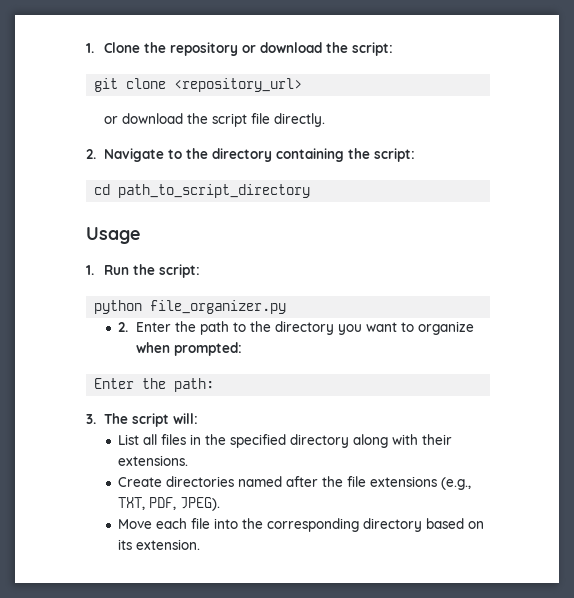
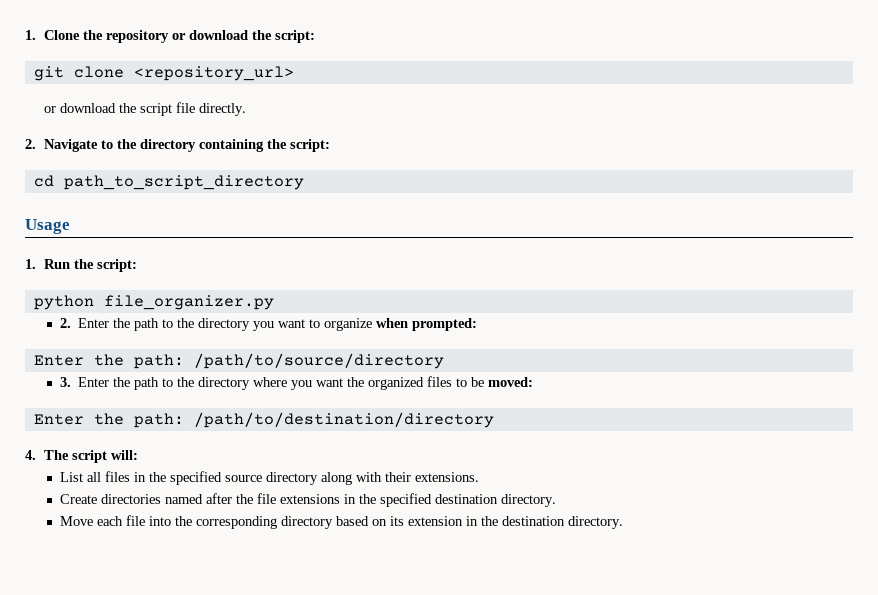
[86,414,96,424] // 3. -> [193,353,444,369] [59,376,534,390] [33,412,494,428] [25,450,36,460] /path/to/source/directory // 3. Enter the path to the directory where you want the organized files to be moved: // Enter the path: /path/to/destination/directory // 4.
(287, 441) none -> [224,475,262,482] source
[441,477,472,490] [118,497,221,511] (e.g., TXT, PDF, JPEG). -> [343,493,556,507] in the specified destination directory.
[136,539,201,550] extension. -> [407,516,623,529] extension in the destination directory.

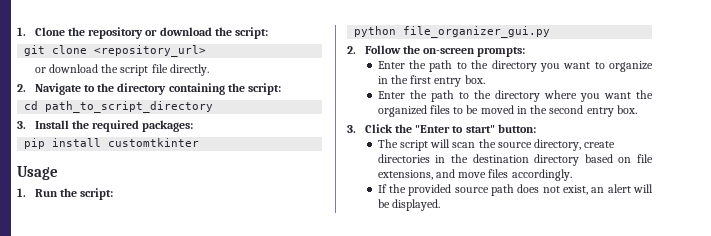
(304, 182) none -> [17,120,194,132] [24,138,200,149] // 3. Install the required packages: // pip install customtkinter
[103,295,274,310] [59,318,71,328] file_organizer.py // 2. -> [403,26,551,38] [347,45,526,57] file_organizer_gui.py // 2. Follow the on-screen prompts: //
[376,318,478,331] [33,353,444,369] [59,377,71,387] when prompted: // Enter the path: /path/to/source/directory // 3. -> [377,75,485,87] in the first entry box. //
[488,377,534,387] [33,412,494,428] [25,450,138,463] [59,471,479,485] [59,493,556,507] [59,515,623,529] moved: // Enter the path: /path/to/destination/directory // 4. The script will: // List all files in the specified source directory along with their extensions. // Create directories named after the file extensions in the specified destination directory. // Move each file into the corresponding directory based on its extension in the destination directory. -> [480,105,637,117] [347,124,536,133] [377,139,616,151] [377,154,653,166] [377,169,572,181] [377,184,653,196] [377,199,440,211] moved in the second entry box. // 3. Click the "Enter to start" button: // The script will scan the source directory, create directories in the destination directory based on file extensions, and move files accordingly. // If the provided source path does not exist, an alert will be displayed.

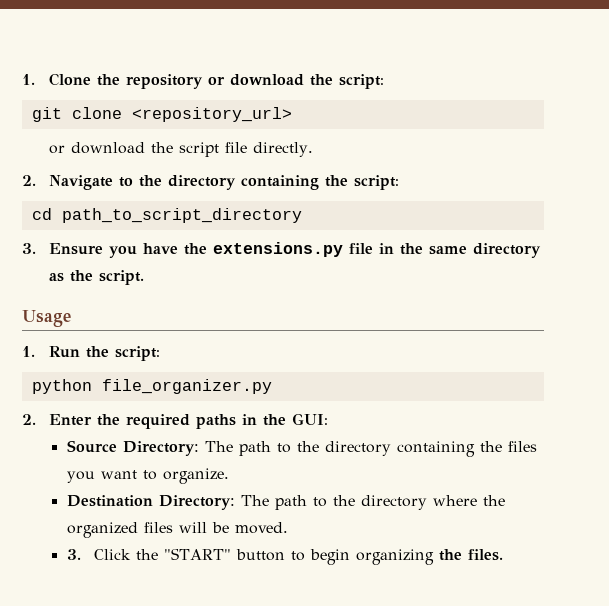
[34,120,194,132] [24,138,200,149] Install the required packages: // pip install customtkinter -> [49,242,542,258] [49,270,145,285] Ensure you have the extensions.py file in the same directory as the script.
[403,26,551,38] [347,45,526,57] [377,60,653,72] [377,75,485,87] [377,90,427,99] file_organizer_gui.py // 2. Follow the on-screen prompts: // Enter the path to the directory you want to organize in the first entry box. // Enter the -> [101,379,272,394] [22,413,329,429] [66,440,537,457] [66,468,229,484] [66,495,269,510] file_organizer.py // 2. Enter the required paths in the GUI: // Source Directory: The path to the directory containing the files you want to organize. // Destination Directory: The
[579,92,631,102] you want -> (477, 500) none
[453,105,637,117] [347,124,536,133] [377,139,616,151] [377,154,653,166] [377,169,572,181] [377,184,653,196] [377,199,440,211] to be moved in the second entry box. // 3. Click the "Enter to start" button: // The script will scan the source directory, create directories in the destination directory based on file extensions, and move files accordingly. // If the provided source path does not exist, an alert will be displayed. -> [178,522,288,534] [66,548,503,565] will be moved. // 3. Click the "START" button to begin organizing the files.

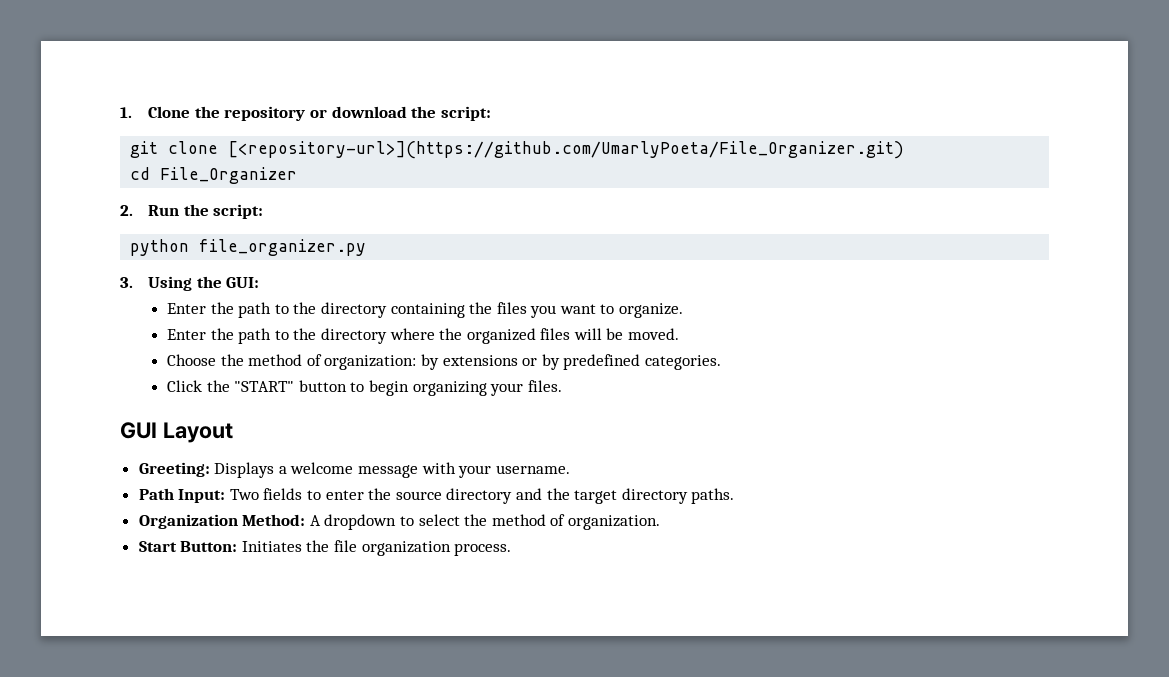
[131,107,292,122] [49,142,314,157] [22,175,400,190] [31,208,302,223] [22,242,542,258] [49,270,145,285] [22,310,71,327] [22,346,35,357] <repository_url> // or download the script file directly. // 2. Navigate to the directory containing the script: // cd path_to_script_directory // 3. Ensure you have the extensions.py file in the same directory as the script. // Usage // 1. -> [228,141,905,159] [130,167,298,184] [120,205,133,216] [<repository-url>](https://github.com/UmarlyPoeta/File_Organizer.git) // cd File_Organizer // 2.
[22,414,258,429] 2. Enter the required paths in -> [120,276,193,291] 3. Using
[66,440,233,456] Source Directory: The -> [166,302,234,314] Enter the
[66,495,269,510] Destination Directory: The -> [166,328,234,340] Enter the
[66,549,81,560] 3. -> [166,354,721,370] Choose the method of organization: by extensions or by predefined categories. //
[438,549,503,561] the files. -> [490,380,562,396] [120,422,233,443] [138,462,570,478] [138,488,735,504] [138,514,661,530] [138,540,512,556] your files. // GUI Layout // Greeting: Displays a welcome message with your username. // Path Input: Two fields to enter the source directory and the target directory paths. // Organization Method: A dropdown to select the method of organization. // Start Button: Initiates the file organization process.

